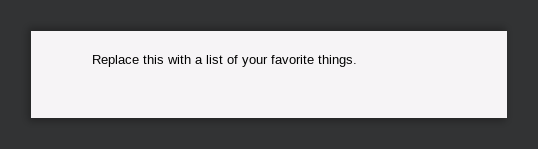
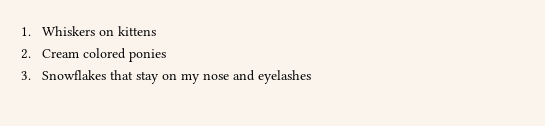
[92,55,357,67] Replace this with a list of your favorite things. -> [21,26,156,36] [21,48,166,62] [21,70,311,84] 1. Whiskers on kittens // 2. Cream colored ponies // 3. Snowflakes that stay on my nose and eyelashes

